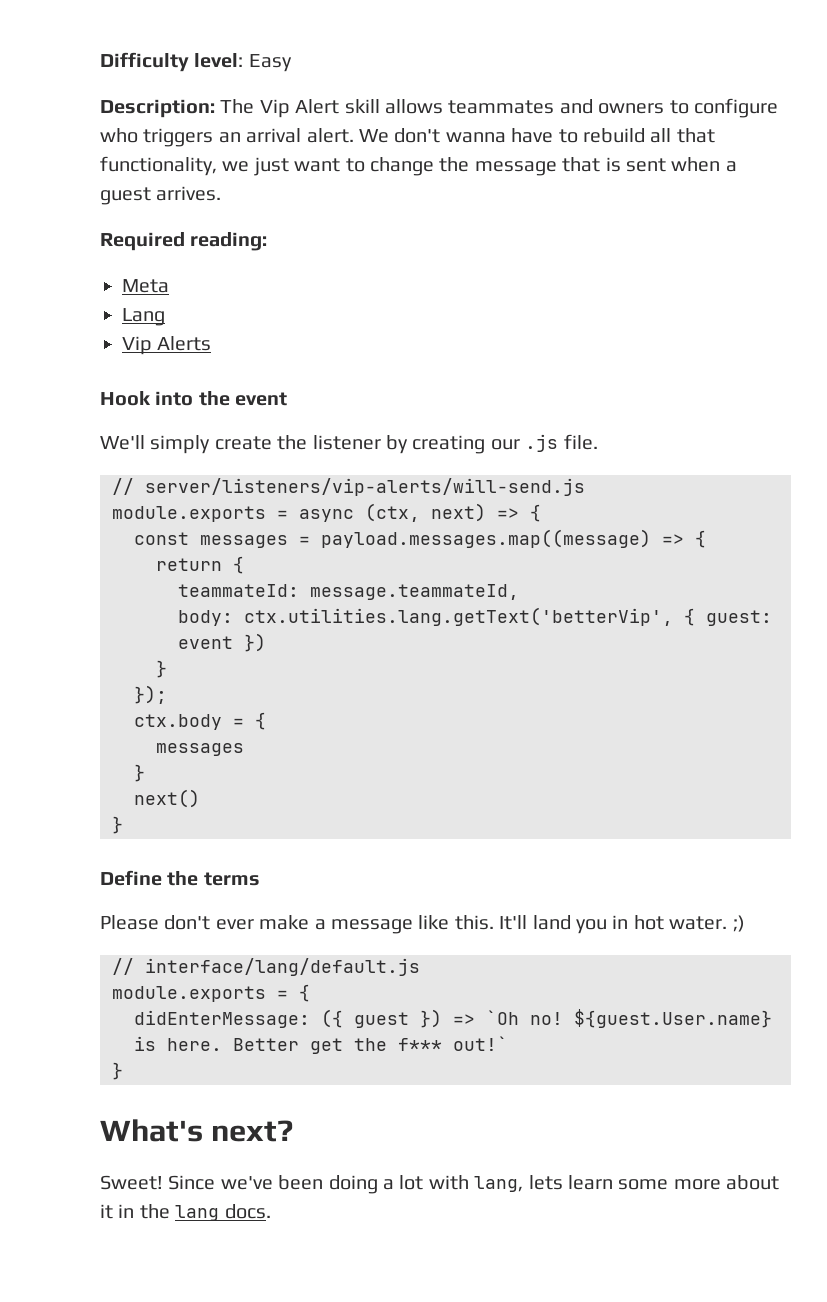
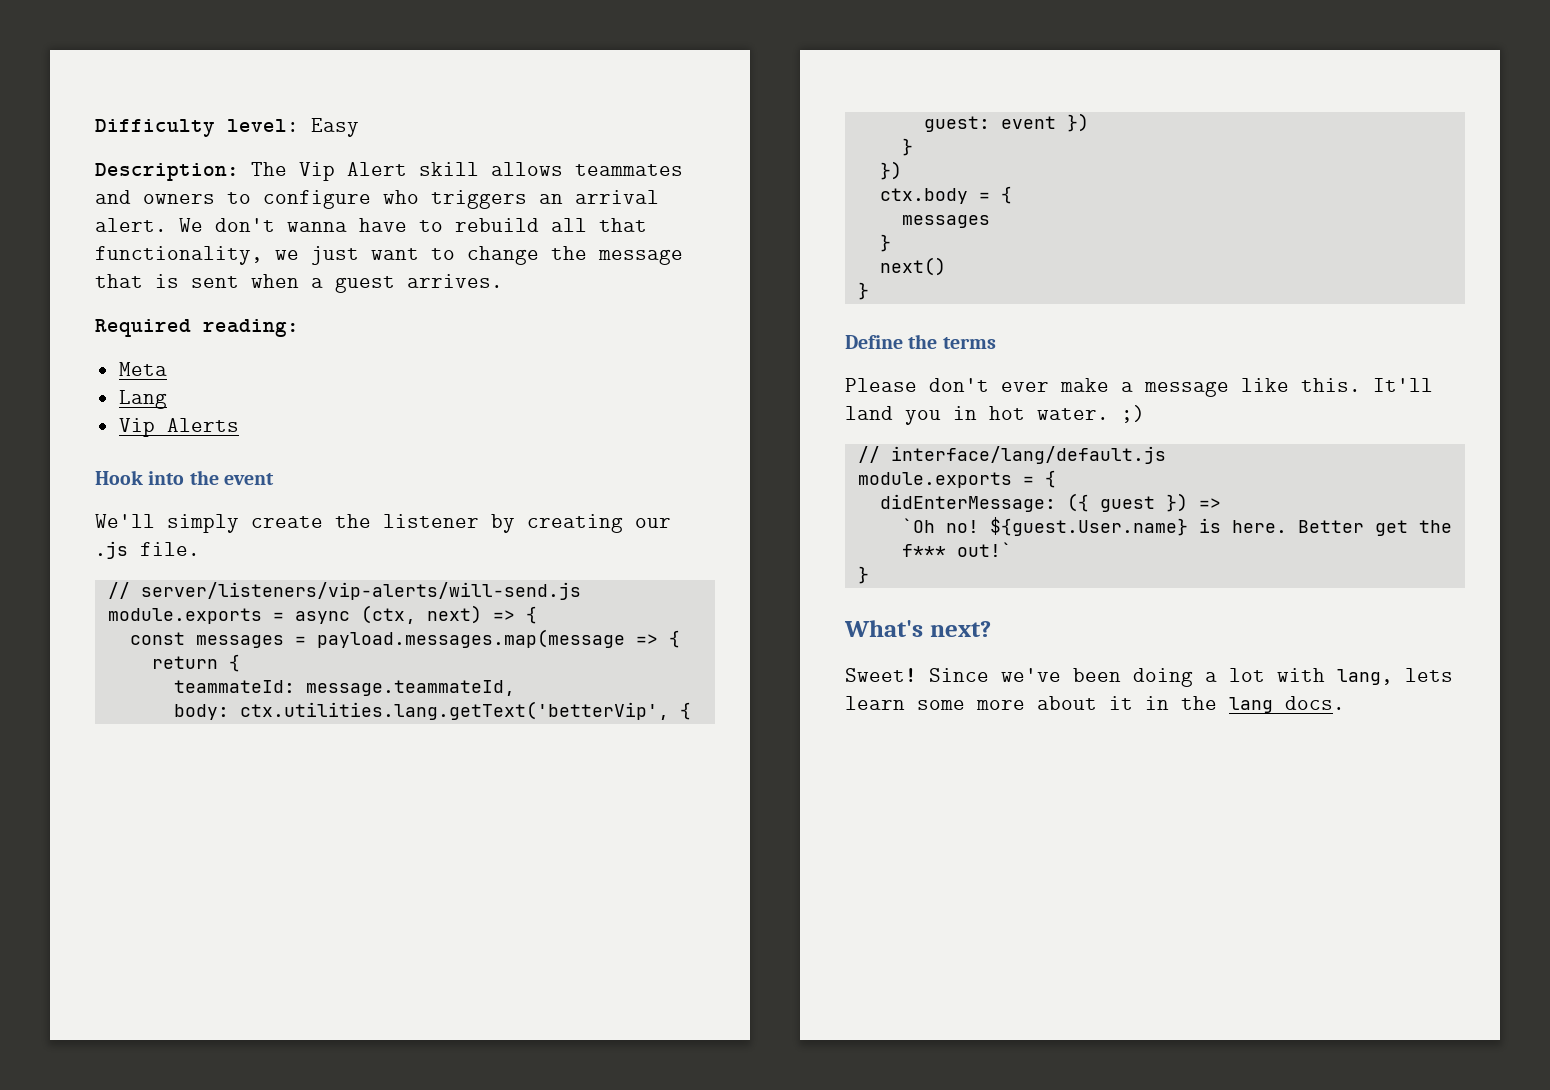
[321,529,651,548] payload.messages.map((message) -> [316,629,625,648] payload.messages.map(message
[134,685,167,704] }); -> [879,161,902,180] })
(475, 1019) none -> (1221, 503) //

